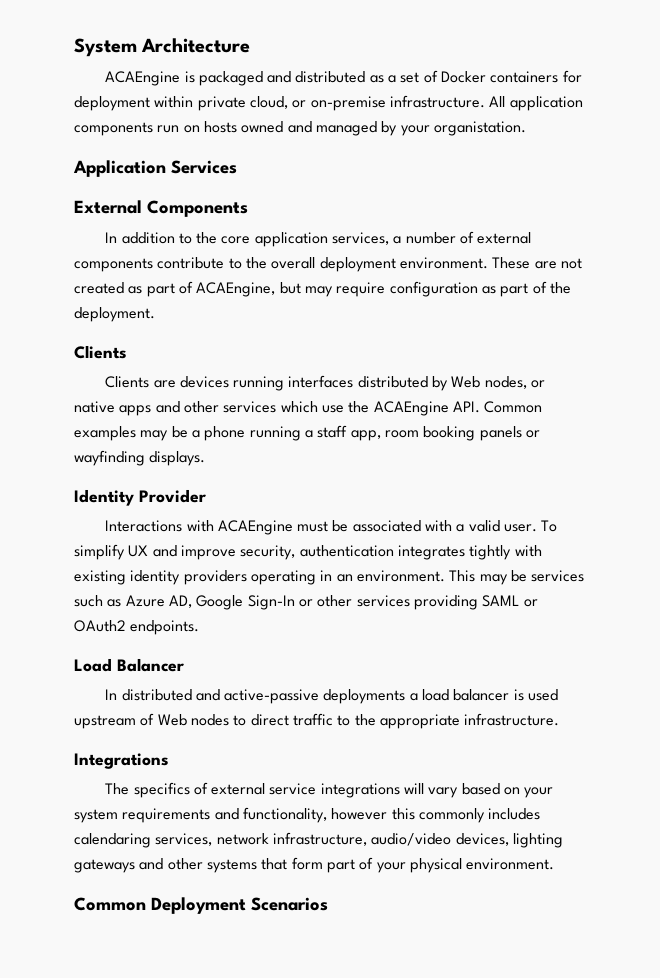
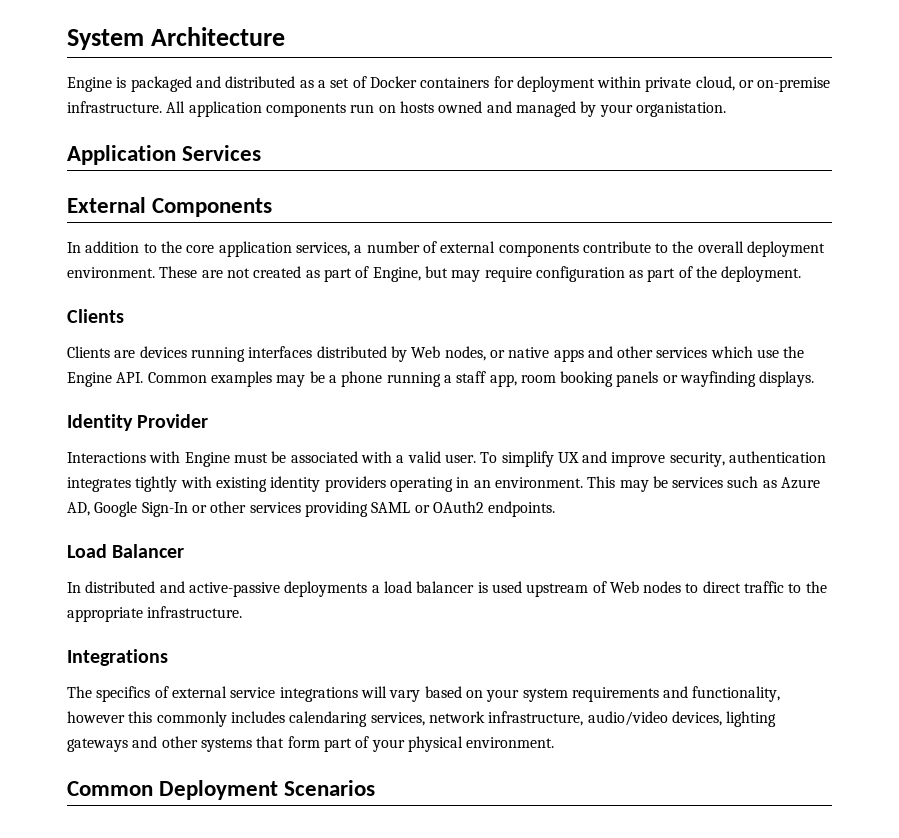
[105,71,181,86] ACAEngine -> [67,77,112,92] Engine
[196,282,276,297] ACAEngine, -> [372,267,421,282] Engine,
[373,401,449,416] ACAEngine -> [67,372,112,387] Engine
[217,520,293,535] ACAEngine -> [184,452,230,467] Engine

